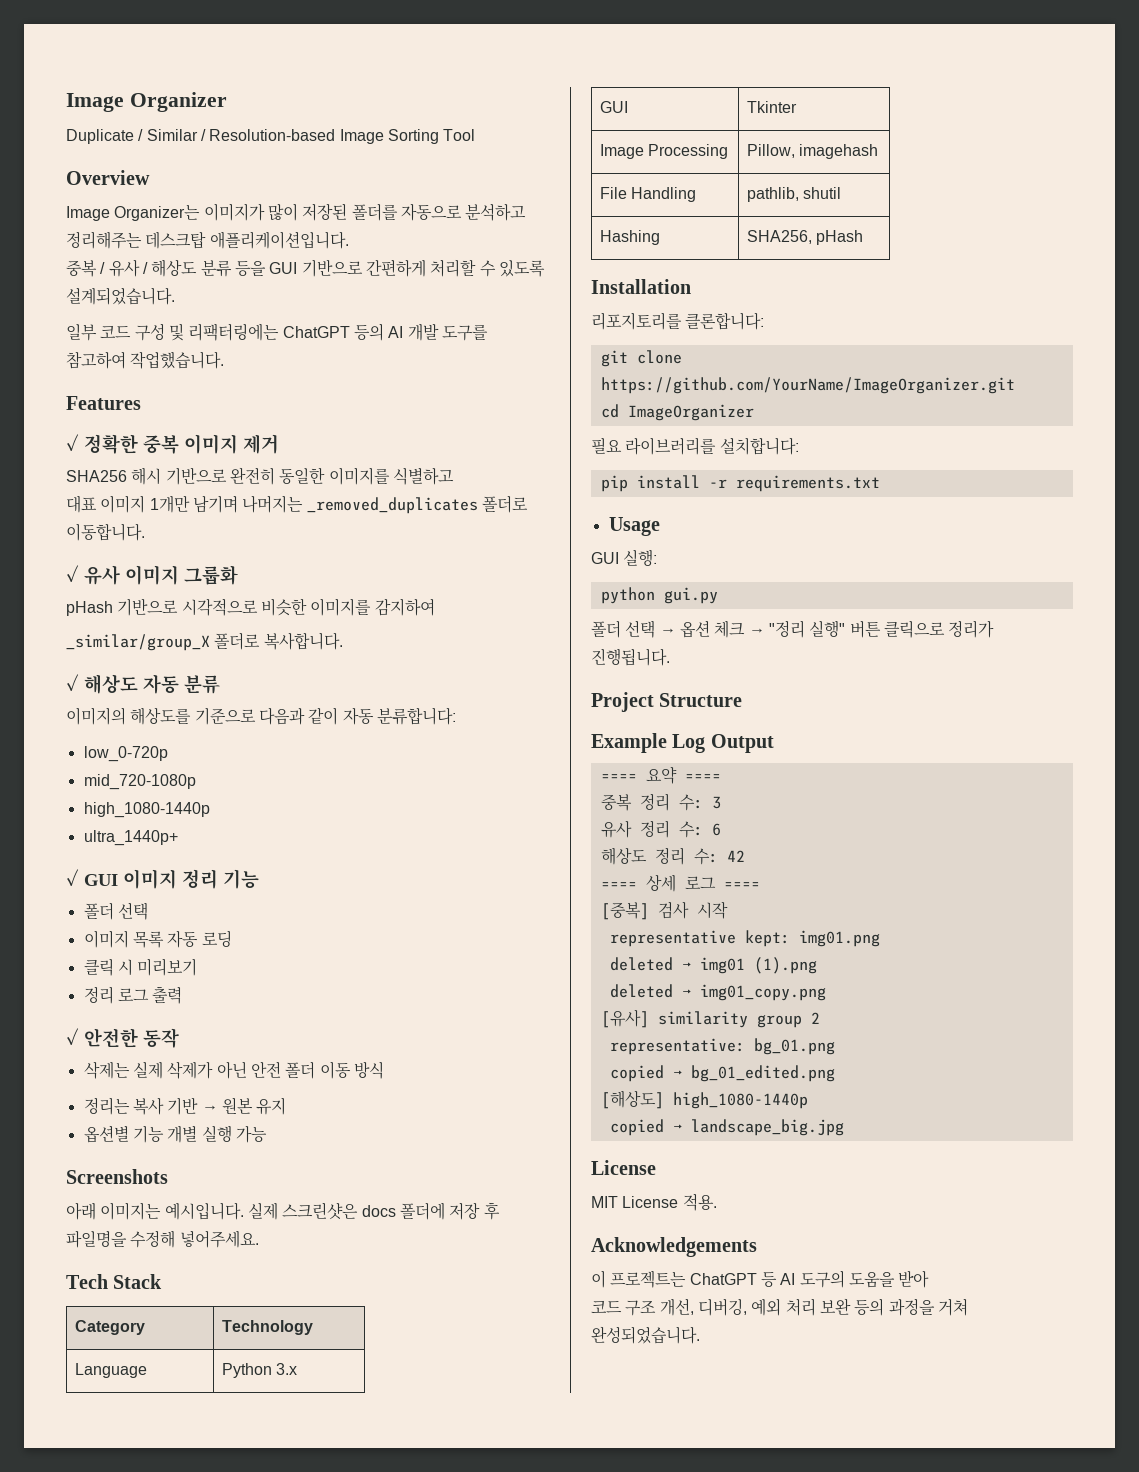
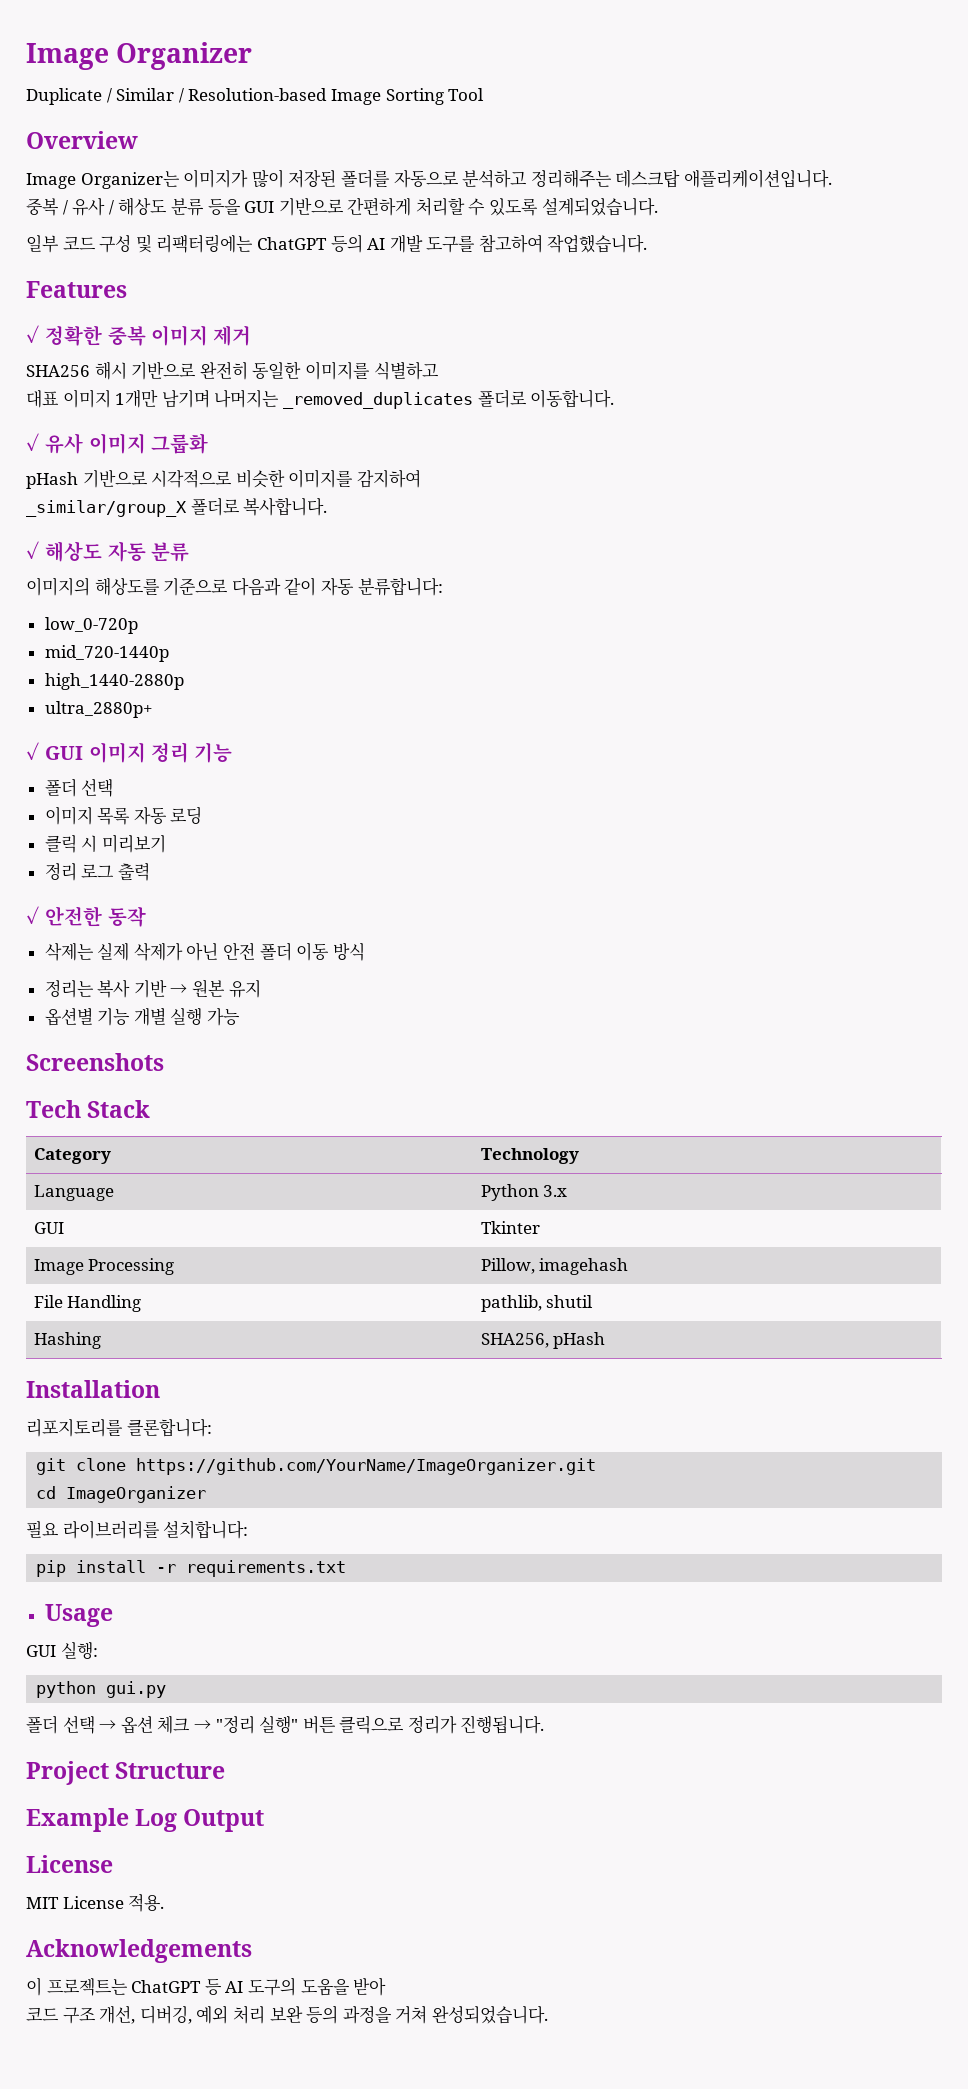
[83,774,196,790] [83,802,210,818] [83,830,178,846] mid_720-1080p // high_1080-1440p // ultra_1440p+ -> [44,645,169,662] [44,673,184,690] [44,701,153,718] mid_720-1440p // high_1440-2880p // ultra_2880p+
[66,1202,500,1220] [66,1230,259,1248] // 아래 이미지는 예시입니다. 실제 스크린샷은 docs 폴더에 저장 후 파일명을 수정해 넣어주세요. -> (164, 1062) none
[600,766,721,784] [600,793,721,811] [600,820,721,838] [600,847,745,865] [600,874,760,892] [600,901,728,920] [609,930,880,947] [609,957,817,974] [609,984,826,1001] [600,1009,820,1028] [609,1038,835,1055] [609,1065,835,1082] [600,1090,808,1109] [609,1119,844,1136] // ==== 요약 ==== // 중복 정리 수: 3 // 유사 정리 수: 6 // 해상도 정리 수: 42 // ==== 상세 로그 ==== // [중복] 검사 시작 // representative kept: img01.png // deleted → img01 (1).png // deleted → img01_copy.png // [유사] similarity group 2 // representative: bg_01.png // copied → bg_01_edited.png // [해상도] high_1080-1440p // copied → landscape_big.jpg -> (265, 1820) none

